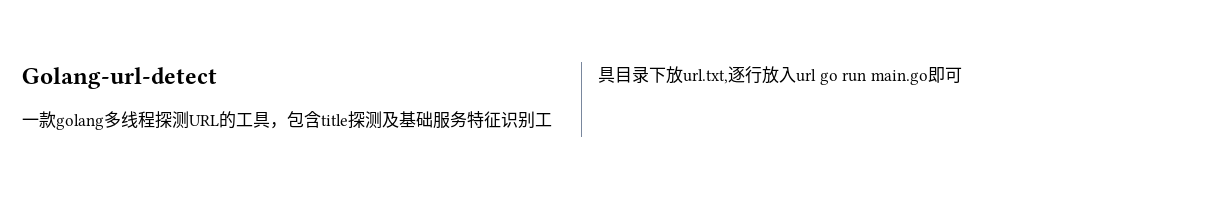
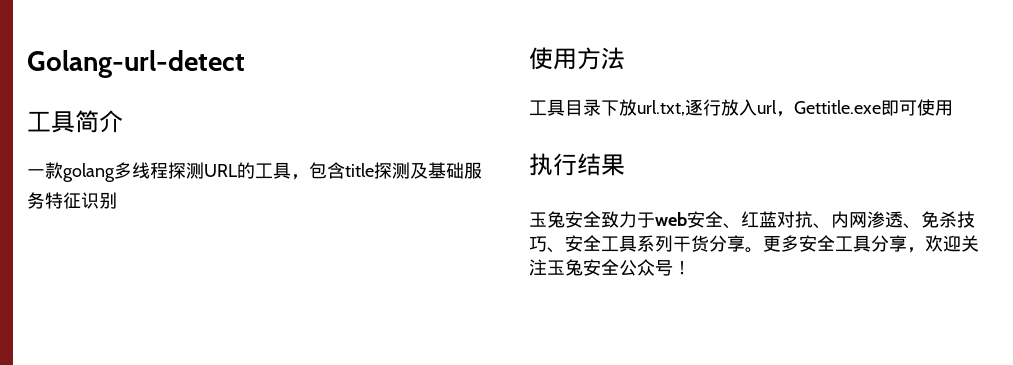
(217, 78) none -> [27,110,123,133] // 工具简介
(535, 120) none -> [529,47,625,70] // 使用方法 //
[819,67,962,85] go run main.go即可 -> [776,99,953,117] [529,153,625,176] [529,211,975,229] [529,235,979,253] [529,259,691,276] ，Gettitle.exe即可使用 // 执行结果 // 玉兔安全致力于web安全、红蓝对抗、内网渗透、免杀技巧、安全工具系列干货分享。更多安全工具分享，欢迎关注玉兔安全公众号！

